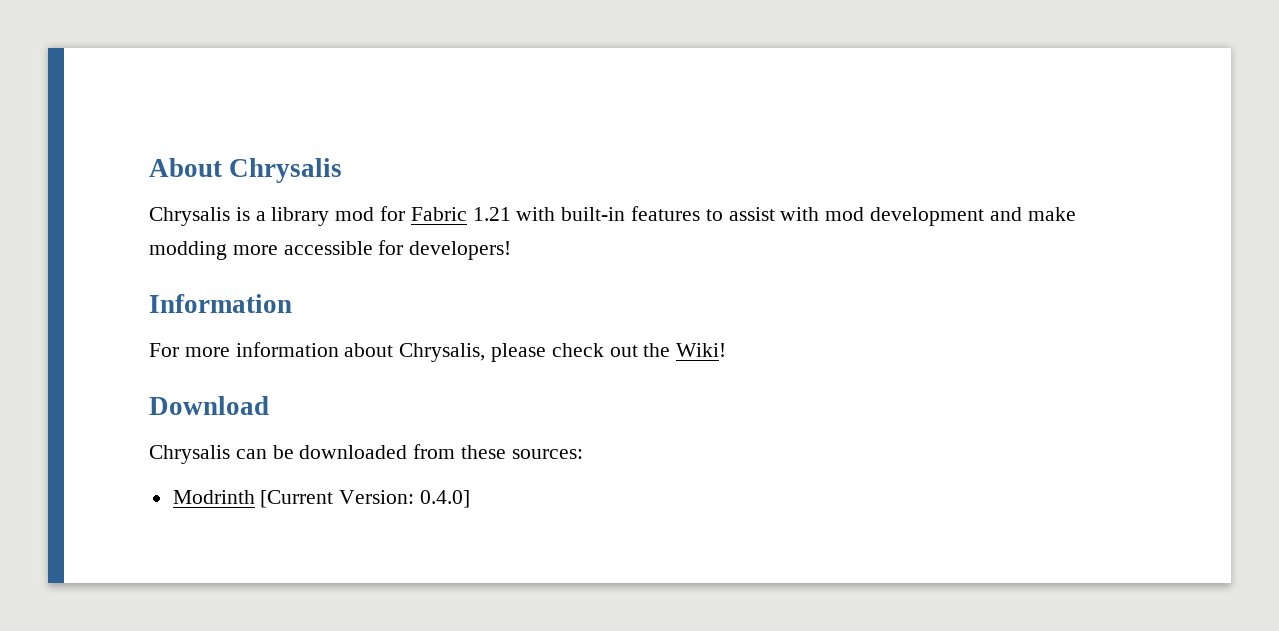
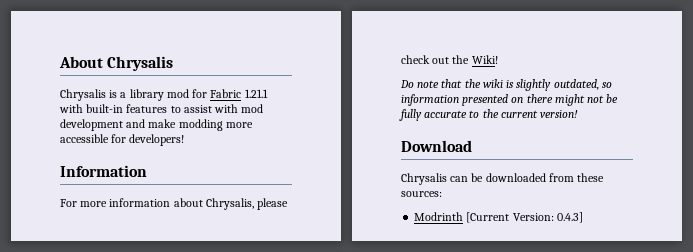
[472,207,511,221] 1.21 -> [244,89,268,98] 1.21.1
(727, 350) none -> [400,79,612,91] [401,94,619,106] [399,109,579,121] // Do note that the wiki is slightly outdated, so information presented on there might not be fully accurate to the current version!
[420,490,471,508] 0.4.0] -> [556,212,583,223] 0.4.3]

